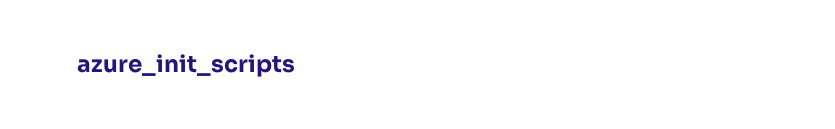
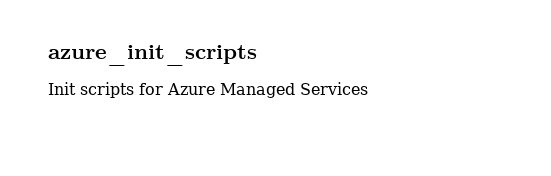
(295, 65) none -> [48,82,368,98] // Init scripts for Azure Managed Services

